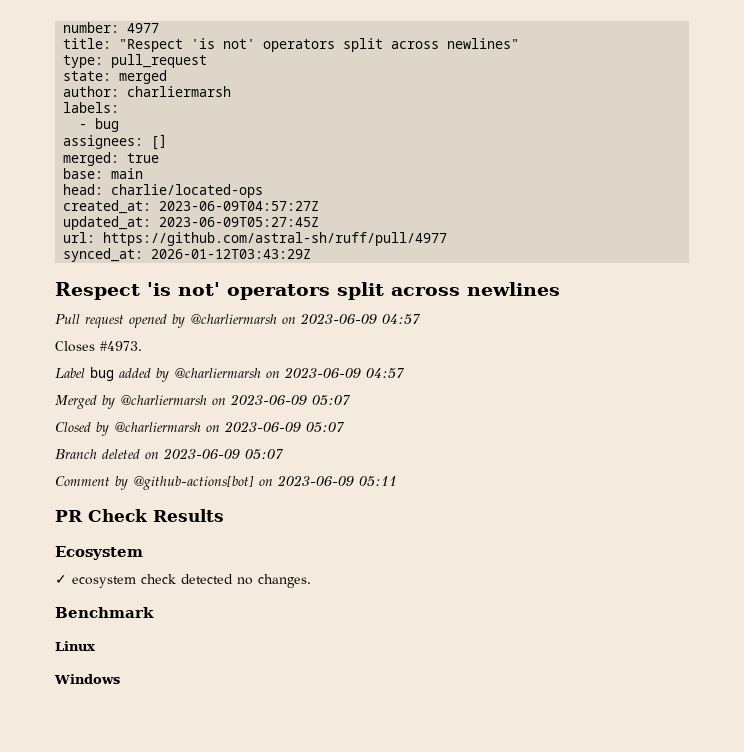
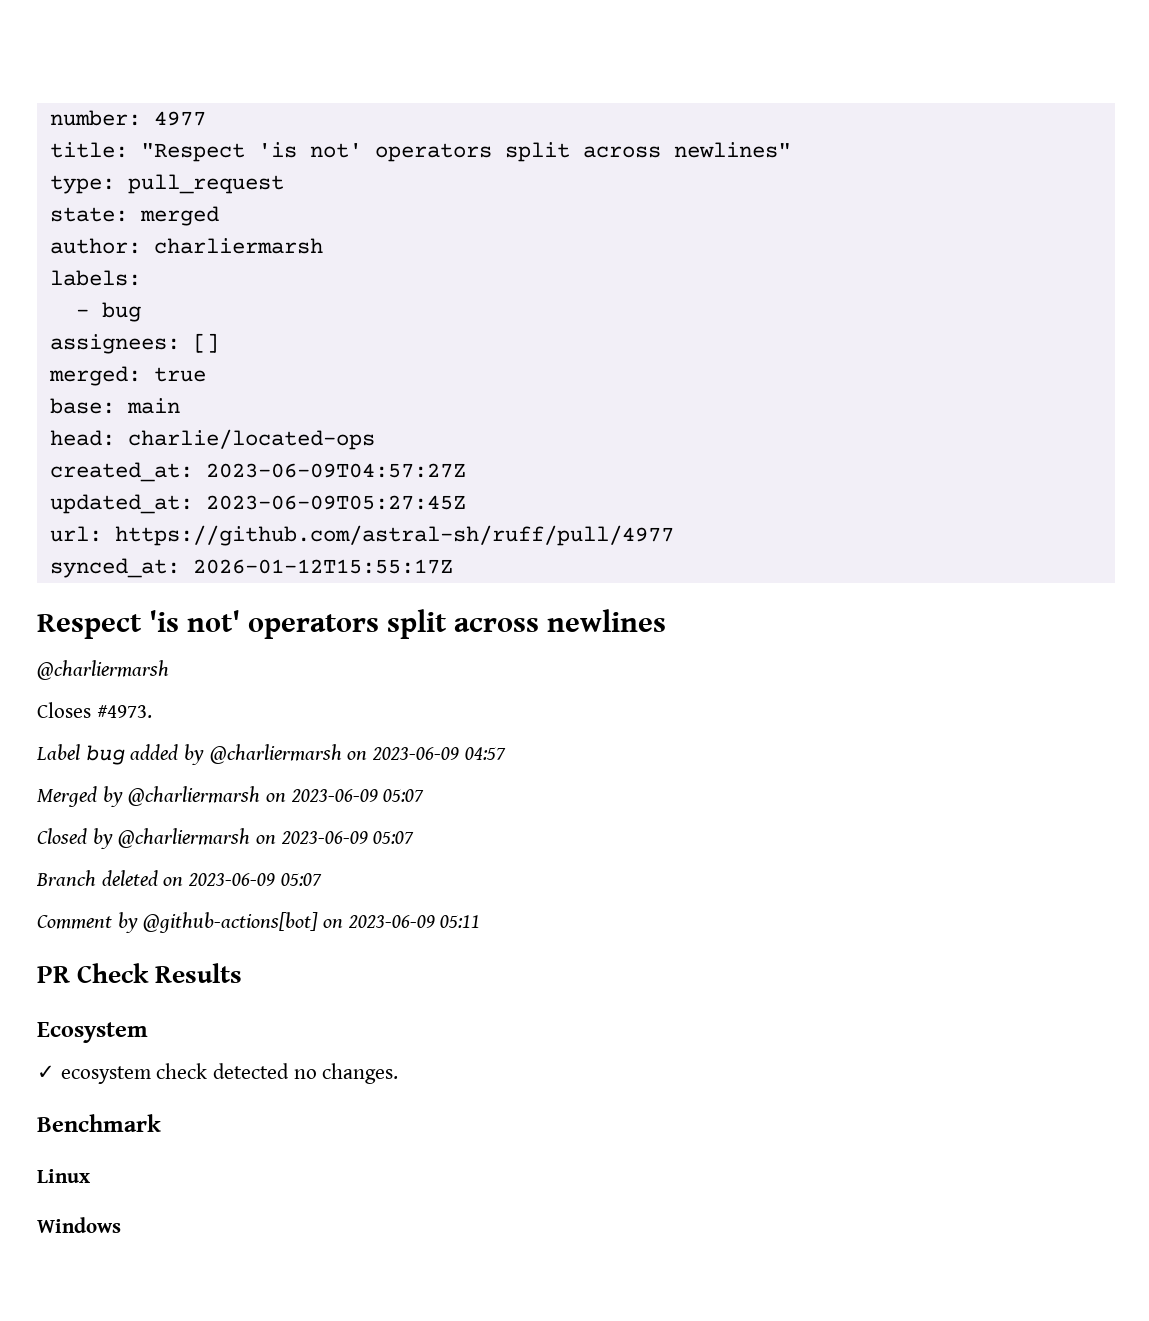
[151,249,312,259] 2026-01-12T03:43:29Z -> [192,559,453,574] 2026-01-12T15:55:17Z
[55,313,420,328] Pull request opened by @charliermarsh on 2023-06-09 04:57 -> [37,660,169,680] @charliermarsh

